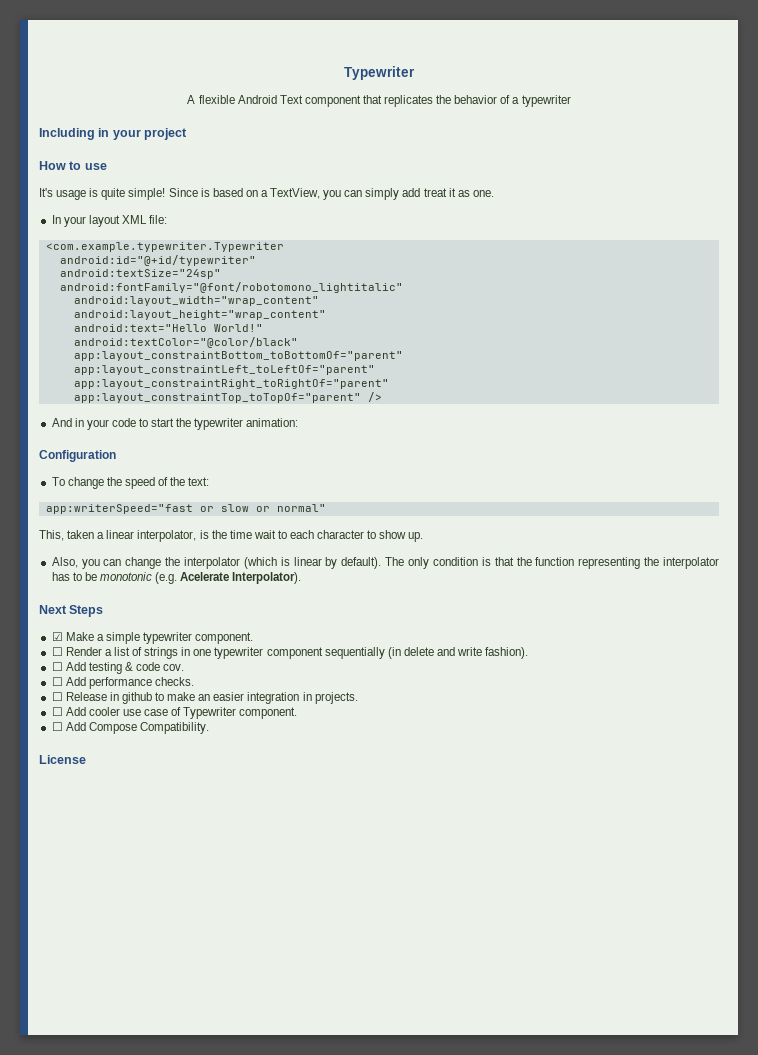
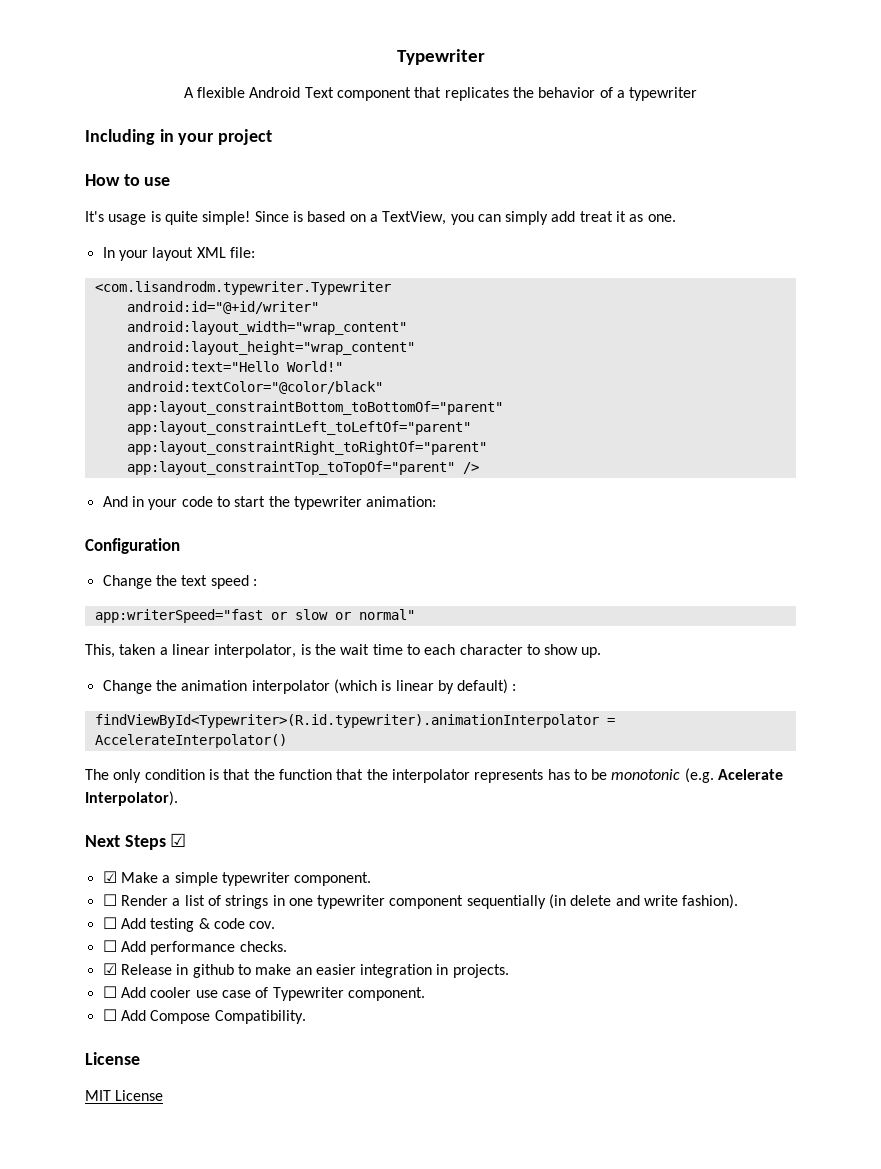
[45,242,284,252] [59,255,256,266] [59,269,221,279] [59,282,403,293] <com.example.typewriter.Typewriter // android:id="@+id/typewriter" // android:textSize="24sp" // android:fontFamily="@font/robotomono_lightitalic" -> [94,281,391,295] [126,301,319,314] <com.lisandrodm.typewriter.Typewriter // android:id="@+id/writer"
[51,477,210,489] To change the speed of the text: -> [102,575,257,589] Change the text speed :
[229,530,276,539] time wait -> [340,644,403,655] wait time
[51,557,181,569] Also, you can change the -> [102,680,248,694] Change the animation
[341,557,382,569] default). -> [457,679,517,694] [94,714,615,728] [94,734,287,748] default) : // findViewById<Typewriter>(R.id.typewriter).animationInterpolator = AccelerateInterpolator() //
[578,557,719,569] representing the interpolator -> [336,769,544,783] that the interpolator represents
(104, 611) none -> [170,833,187,847] ☑
[51,692,63,701] ☐ -> [102,963,117,975] ☑
(86, 759) none -> [85,1090,164,1101] // MIT License

